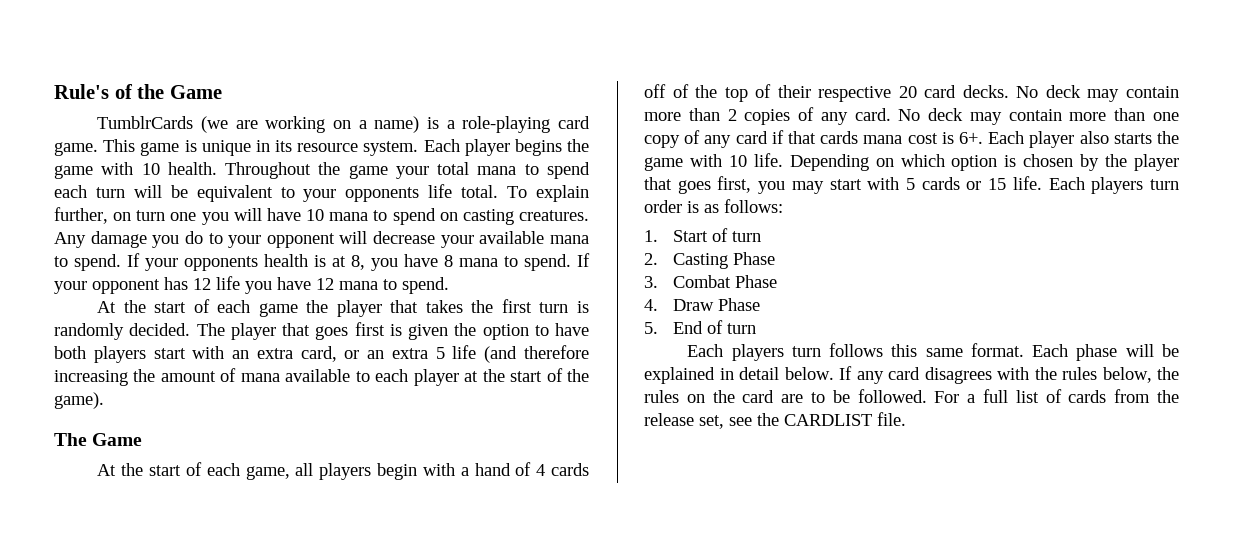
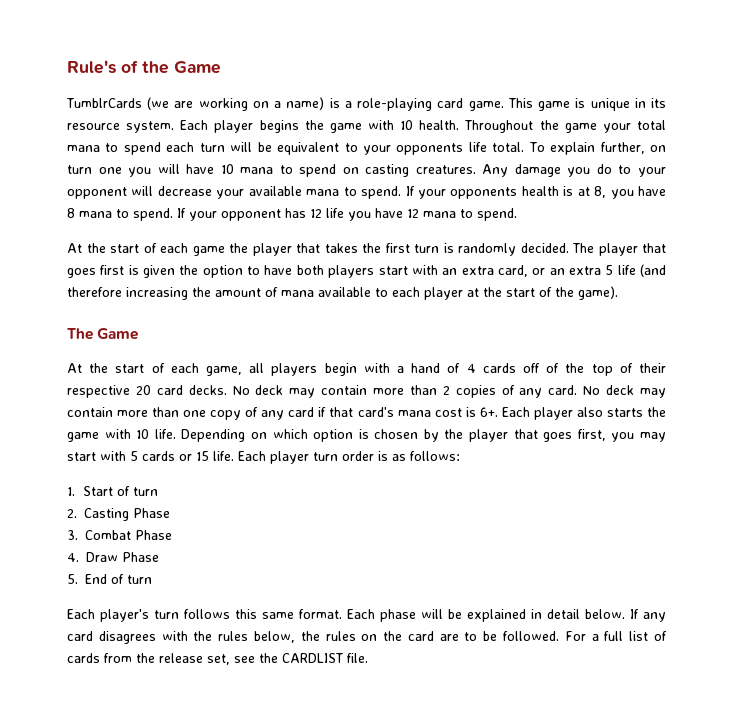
[820,131,859,144] cards -> [357,407,394,417] card's
[1091,177,1144,194] players -> [270,451,309,464] player
[731,344,784,361] players -> [100,609,149,622] player's

